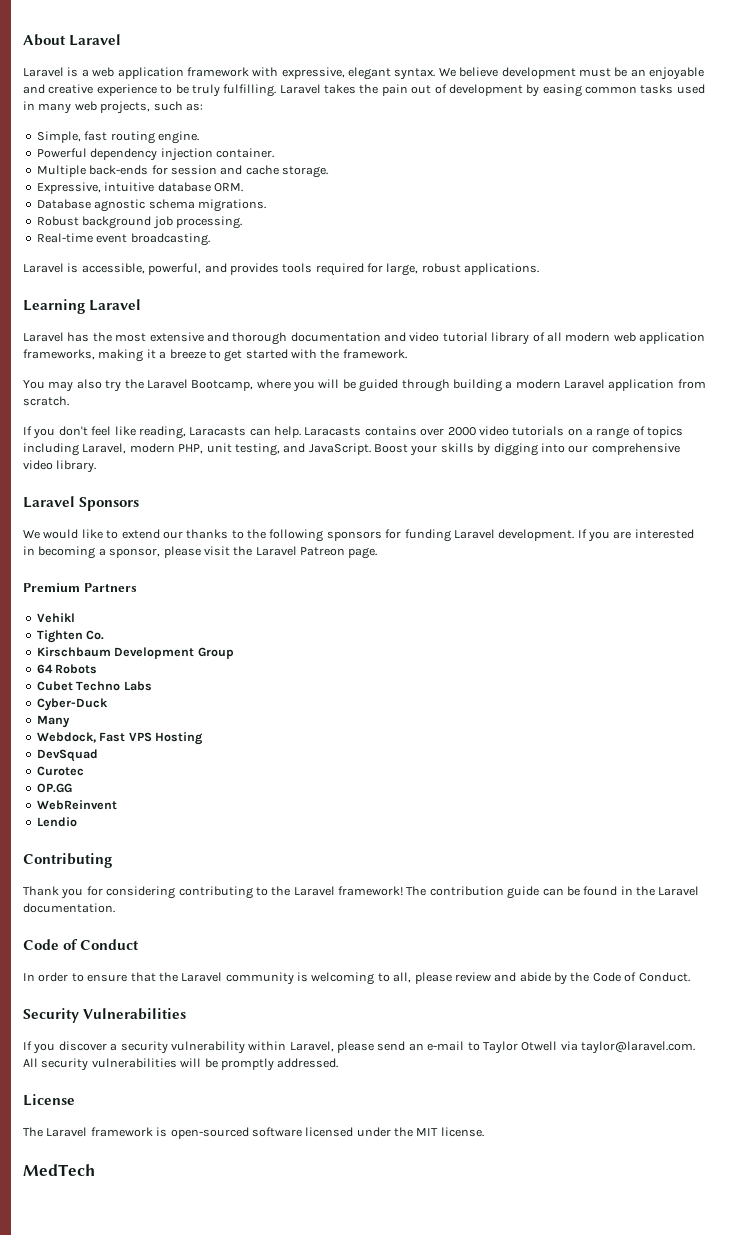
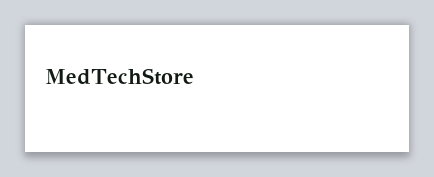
[23,34,122,46] [23,67,704,80] [23,84,705,97] [23,101,203,114] [36,131,199,144] [36,148,274,161] [36,165,328,178] [36,182,243,194] [36,199,266,212] [36,216,242,229] [36,233,210,246] [23,263,540,276] [23,299,142,314] [23,332,705,345] [23,349,407,362] [23,379,706,392] [23,396,69,406] [23,426,684,439] [23,443,680,456] [23,460,97,473] [23,496,140,511] [23,529,694,542] [23,546,378,559] [23,583,137,592] [36,613,75,623] [36,630,105,643] [36,647,234,659] [36,664,98,674] [36,681,152,691] [36,698,108,711] [36,715,70,728] [36,732,203,745] [36,749,98,762] [36,766,84,776] [36,783,72,793] [36,800,117,810] [36,817,77,827] [23,853,112,868] [23,886,700,899] [23,903,115,913] [23,939,140,950] [23,972,690,985] [23,1008,187,1023] [23,1041,695,1054] [23,1058,339,1071] [23,1094,75,1106] [23,1127,484,1139] [23,1164,95,1176] About Laravel // Laravel is a web application framework with expressive, elegant syntax. We believe development must be an enjoyable and creative experience to be truly fulfilling. Laravel takes the pain out of development by easing common tasks used in many web projects, such as: // Simple, fast routing engine. // Powerful dependency injection container. // Multiple back-ends for session and cache storage. // Expressive, intuitive database ORM. // Database agnostic schema migrations. // Robust background job processing. // Real-time event broadcasting. // Laravel is accessible, powerful, and provides tools required for large, robust applications. // Learning Laravel // Laravel has the most extensive and thorough documentation and video tutorial library of all modern web application frameworks, making it a breeze to get started with the framework. // You may also try the Laravel Bootcamp, where you will be guided through building a modern Laravel application from scratch. // If you don't feel like reading, Laracasts can help. Laracasts contains over 2000 video tutorials on a range of topics including Laravel, modern PHP, unit testing, and JavaScript. Boost your skills by digging into our comprehensive video library. // Laravel Sponsors // We would like to extend our thanks to the following sponsors for funding Laravel development. If you are interested in becoming a sponsor, please visit the Laravel Patreon page. // Premium Partners // Vehikl // Tighten Co. // Kirschbaum Development Group // 64 Robots // Cubet Techno Labs // Cyber-Duck // Many // Webdock, Fast VPS Hosting // DevSquad // Curotec // OP.GG // WebReinvent // Lendio // Contributing // Thank you for considering contributing to the Laravel framework! The contribution guide can be found in the Laravel documentation. // Code of Conduct // In order to ensure that the Laravel community is welcoming to all, please review and abide by the Code of Conduct. // Security Vulnerabilities // If you discover a security vulnerability within Laravel, please send an e-mail to Taylor Otwell via taylor@laravel.com. All security vulnerabilities will be promptly addressed. // License // The Laravel framework is open-sourced software licensed under the MIT license. // MedTech -> [45,68,194,85] MedTechStore

